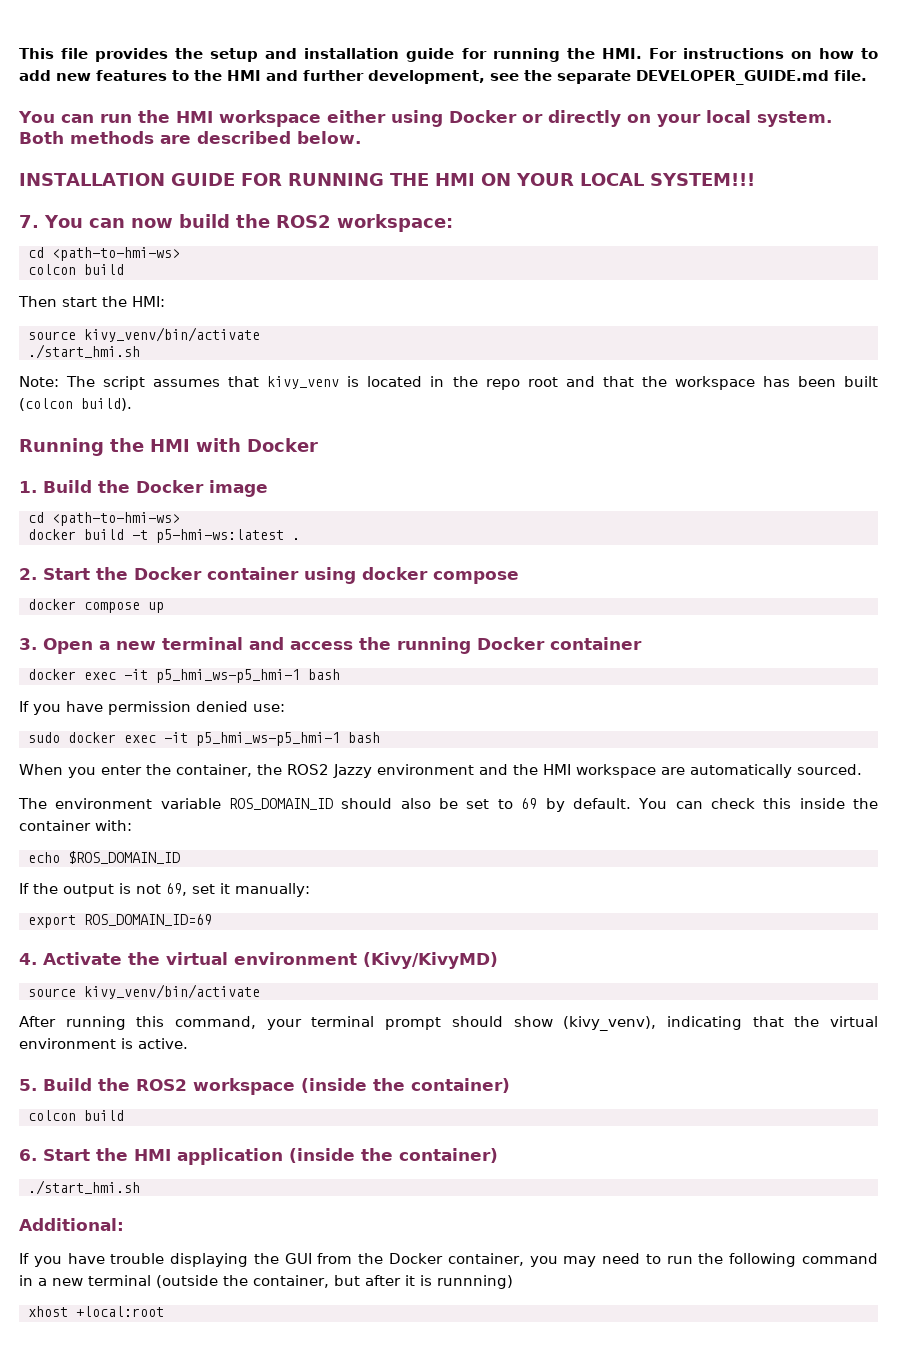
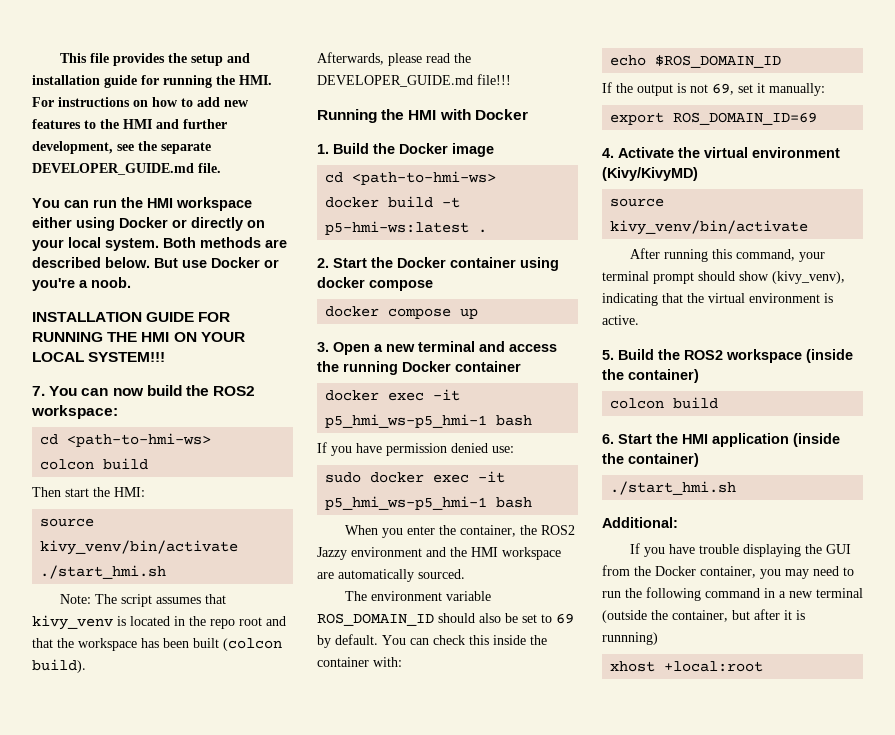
(361, 137) none -> [154,257,279,268] [32,277,131,291] But use Docker or you're a noob.
(132, 404) none -> [317,52,471,66] [317,74,511,87] // Afterwards, please read the DEVELOPER_GUIDE.md file!!!

